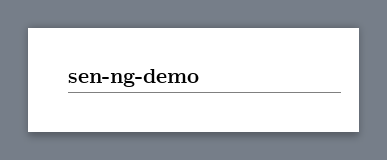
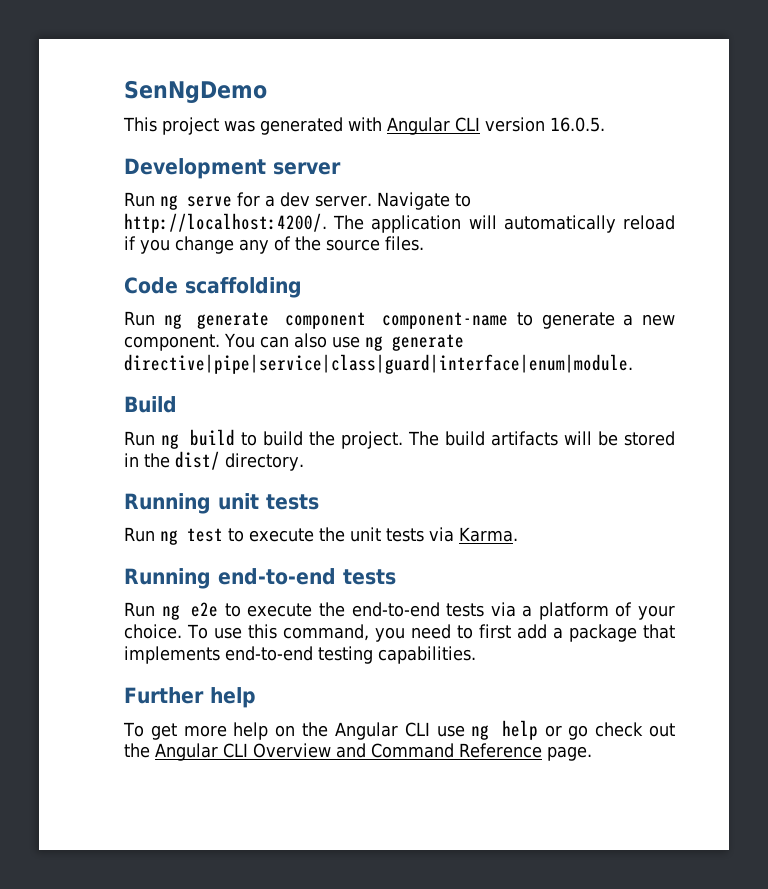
[68,69,199,87] sen-ng-demo -> [124,80,267,103] [123,117,605,135] [124,158,341,179] [124,192,471,210] [124,213,675,233] [124,236,424,254] [124,277,302,298] [124,311,675,329] [124,333,464,351] [124,354,633,374] [124,396,177,413] [124,429,675,449] [124,451,304,471] [124,493,319,514] [124,527,518,545] [124,568,396,589] [124,602,675,620] [124,624,676,642] [124,646,476,664] [124,687,256,708] [123,720,676,740] [124,743,592,761] SenNgDemo // This project was generated with Angular CLI version 16.0.5. // Development server // Run ng serve for a dev server. Navigate to http://localhost:4200/. The application will automatically reload if you change any of the source files. // Code scaffolding // Run ng generate component component-name to generate a new component. You can also use ng generate directive|pipe|service|class|guard|interface|enum|module. // Build // Run ng build to build the project. The build artifacts will be stored in the dist/ directory. // Running unit tests // Run ng test to execute the unit tests via Karma. // Running end-to-end tests // Run ng e2e to execute the end-to-end tests via a platform of your choice. To use this command, you need to first add a package that implements end-to-end testing capabilities. // Further help // To get more help on the Angular CLI use ng help or go check out the Angular CLI Overview and Command Reference page.

